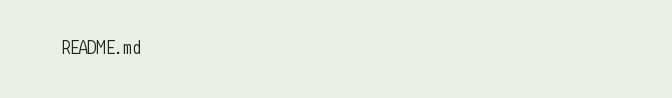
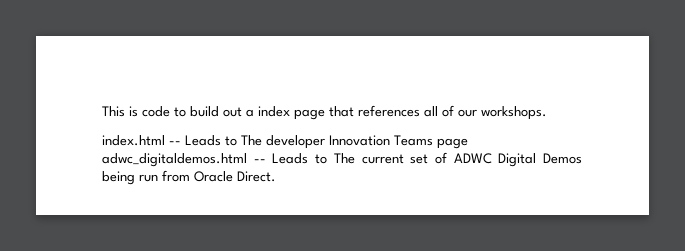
[60,40,141,54] README.md -> [102,105,547,120] [102,135,468,149] [102,152,582,167] [102,170,276,185] This is code to build out a index page that references all of our workshops. // index.html -- Leads to The developer Innovation Teams page adwc_digitaldemos.html -- Leads to The current set of ADWC Digital Demos being run from Oracle Direct.

